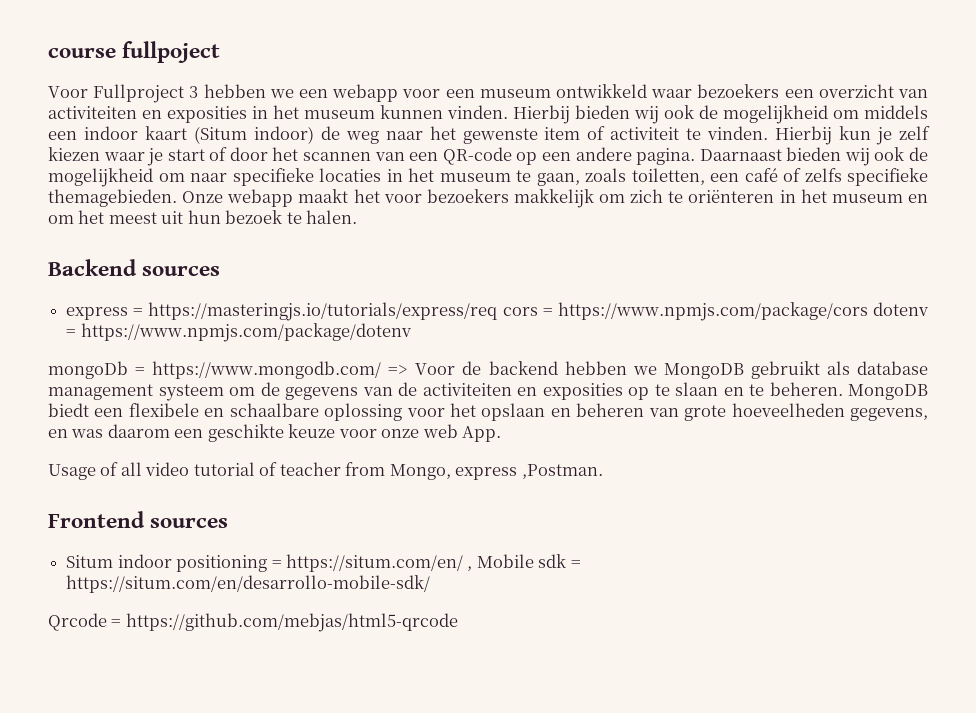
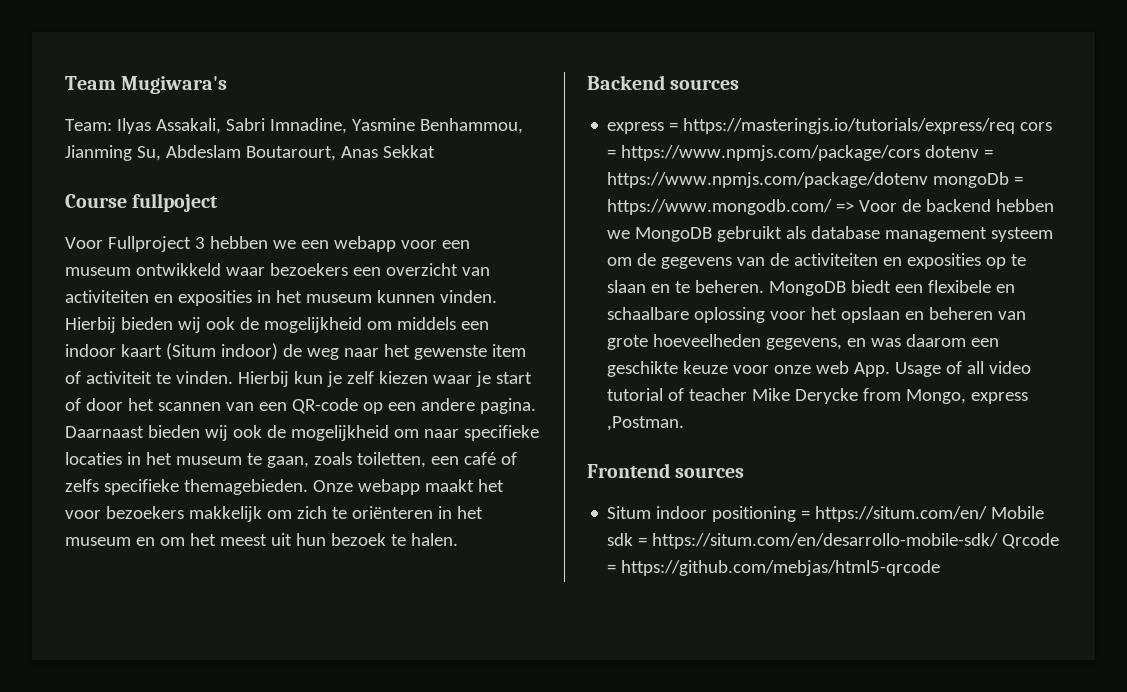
[48,48,116,58] course -> [65,76,228,94] [65,118,523,134] [65,145,435,161] [65,194,127,208] Team Mugiwara's // Team: Ilyas Assakali, Sabri Imnadine, Yasmine Benhammou, Jianming Su, Abdeslam Boutarourt, Anas Sekkat // Course
(411, 332) // -> (929, 180) none
(502, 434) // -> (891, 369) none
(341, 469) none -> [752,388,859,404] Mike Derycke
[467,566,473,571] , -> (988, 514) none
(431, 584) // -> (999, 541) none

